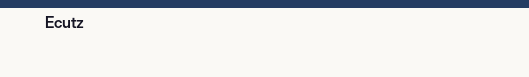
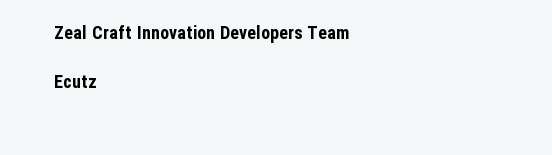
(45, 22) none -> [54,25,350,43] Zeal Craft Innovation Developers Team //

